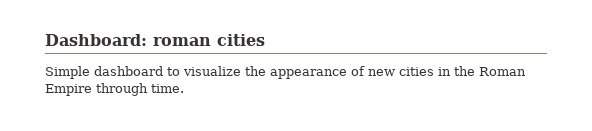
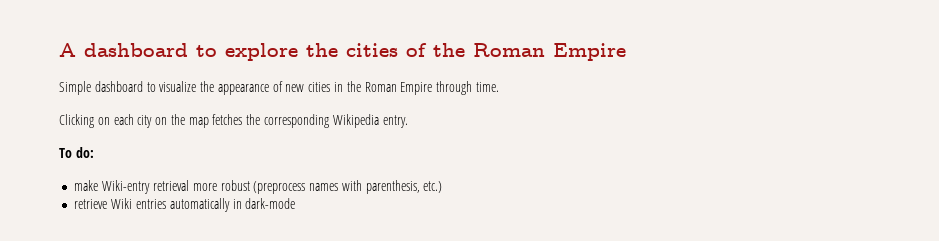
[45,34,265,46] Dashboard: roman cities -> [59,43,626,61] A dashboard to explore the cities of the Roman Empire
(184, 88) none -> [59,114,408,128] [59,147,94,158] [74,180,443,194] [74,198,296,212] // Clicking on each city on the map fetches the corresponding Wikipedia entry. // To do: // make Wiki-entry retrieval more robust (preprocess names with parenthesis, etc.) // retrieve Wiki entries automatically in dark-mode

